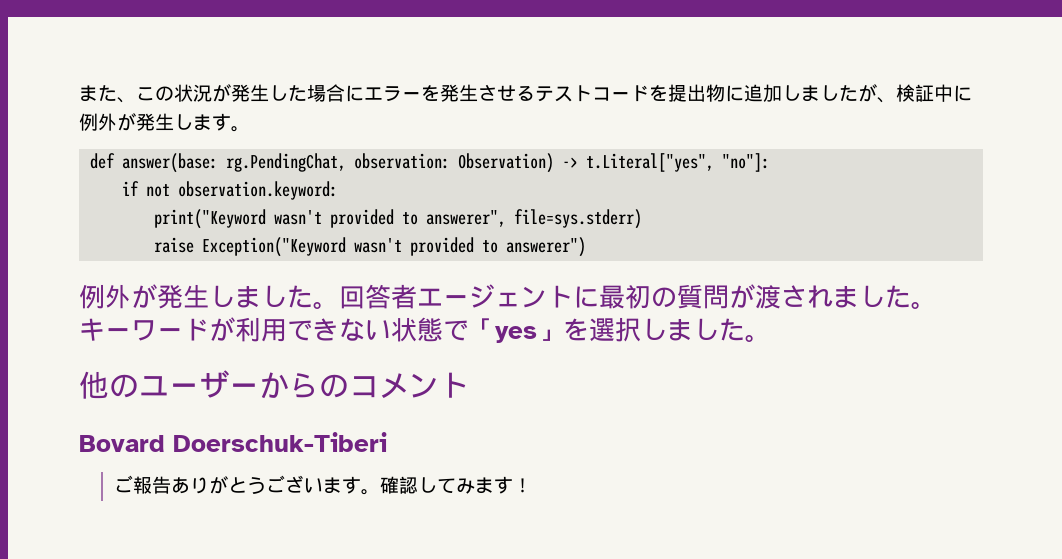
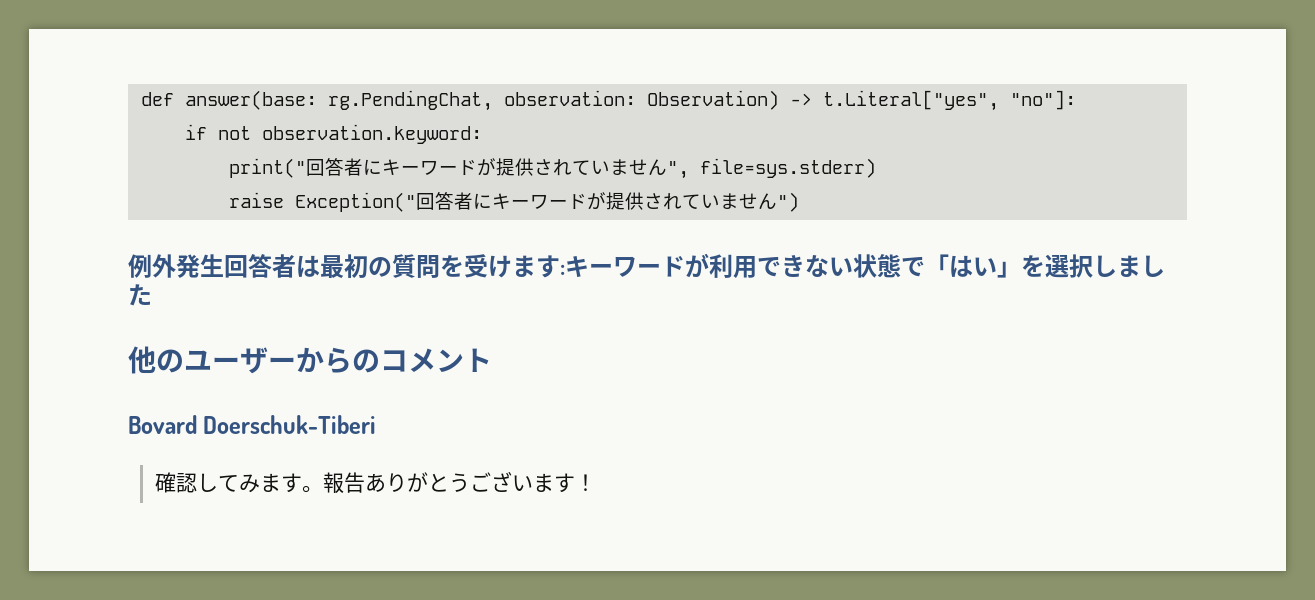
[79,84,972,103] [79,113,250,132] また、この状況が発生した場合にエラーを発生させるテストコードを提出物に追加しましたが、検証中に例外が発生します。 // -> (140, 99) none
[154,209,643,229] [154,237,587,257] [79,284,937,309] print("Keyword wasn't provided to answerer", file=sys.stderr) // raise Exception("Keyword wasn't provided to answerer") // 例外が発生しました。回答者エージェントに最初の質問が渡されました。 -> [228,158,876,179] [228,192,799,212] [128,254,565,278] print("回答者にキーワードが提供されていません", file=sys.stderr) // raise Exception("回答者にキーワードが提供されていません") // 例外発生回答者は最初の質問を受けます:
[495,326,537,343] yes -> [949,255,997,277] はい
[745,335,771,342] 。 -> (152, 295) none
[113,475,133,493] ご -> [154,472,323,493] 確認してみます。
[360,476,513,495] 。確認してみます -> (575, 483) none

